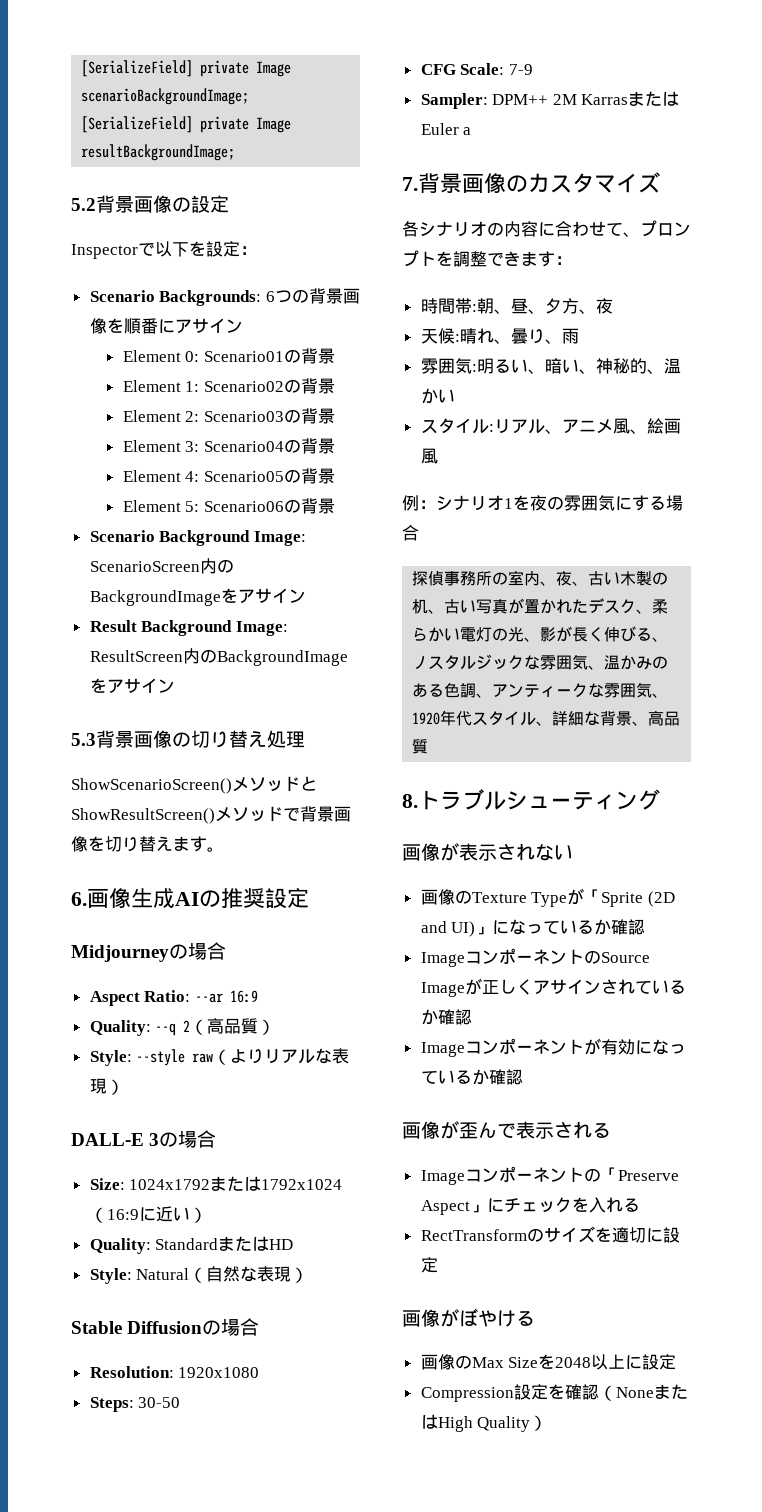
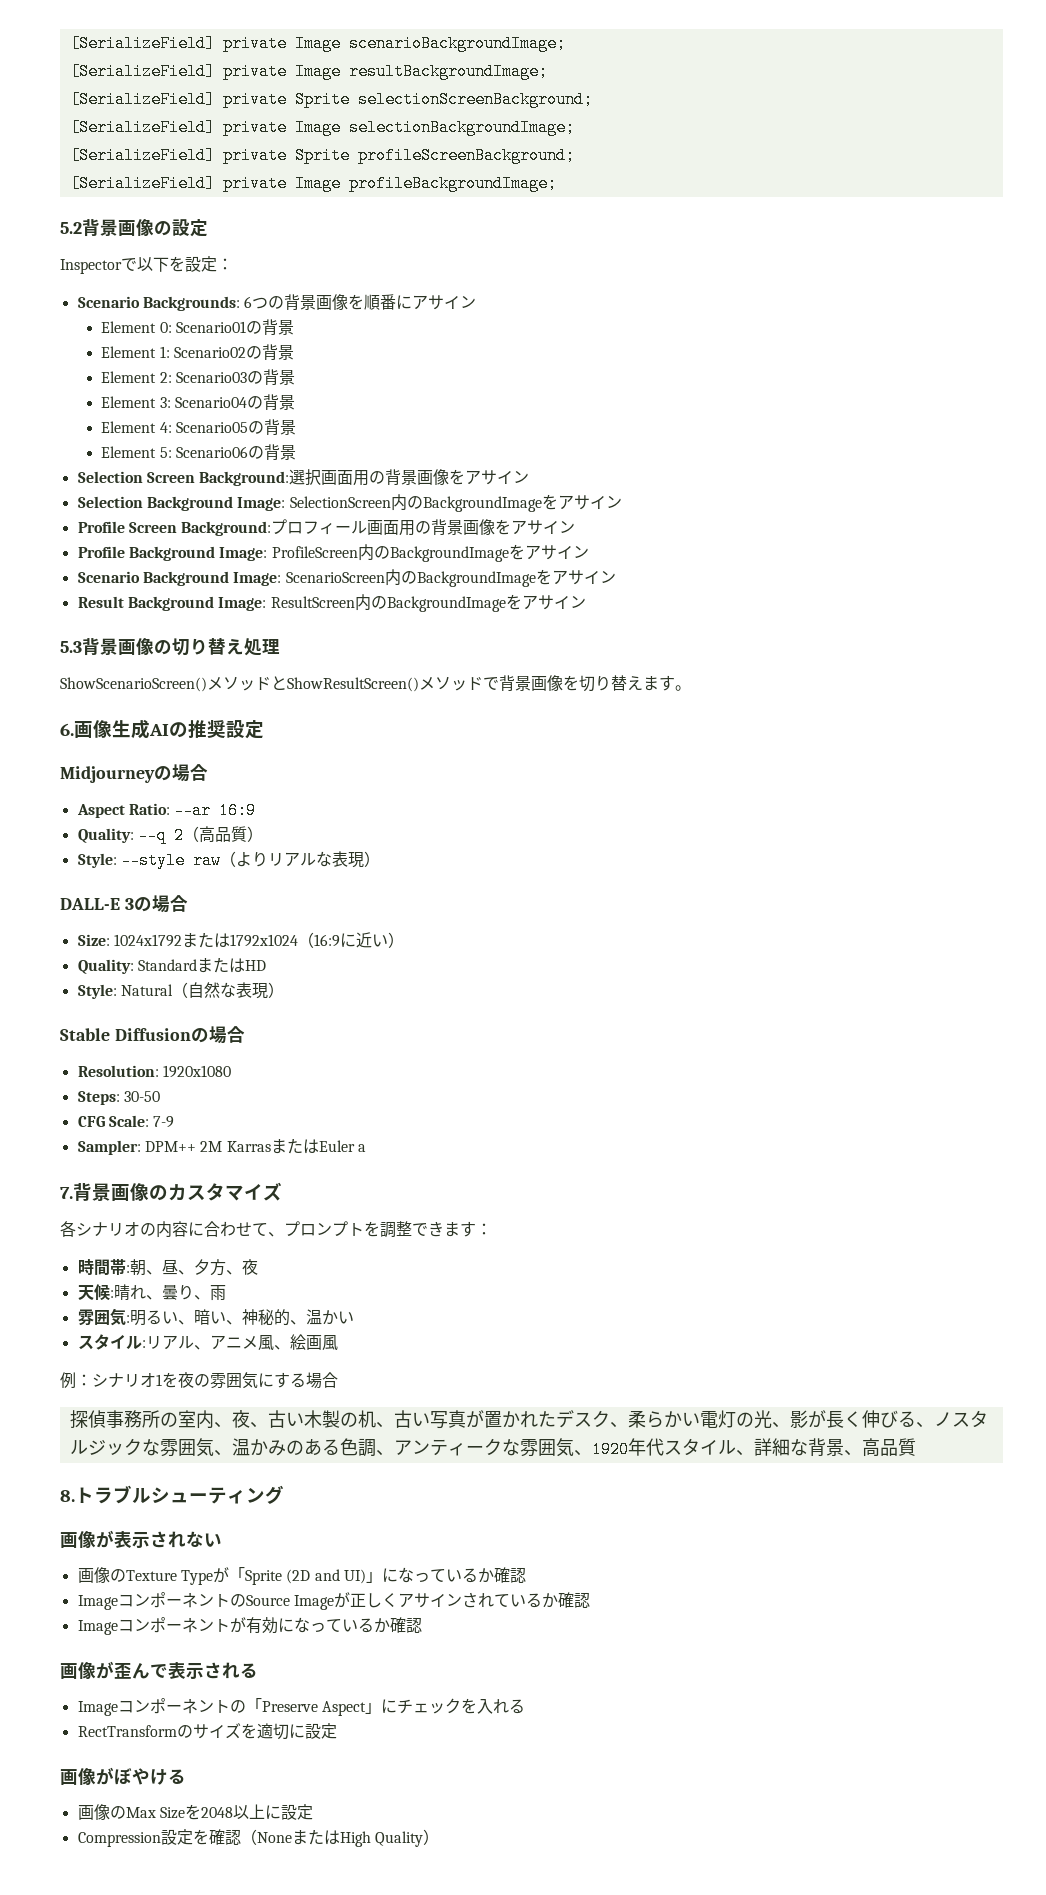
(236, 152) none -> [69,91,593,108] [69,119,575,136] [69,147,575,164] [69,175,557,192] // [SerializeField] private Sprite selectionScreenBackground; // [SerializeField] private Image selectionBackgroundImage; // [SerializeField] private Sprite profileScreenBackground; // [SerializeField] private Image profileBackgroundImage;
(335, 506) none -> [77,469,530,486] [77,494,622,512] [77,519,576,536] [77,544,589,562] // Selection Screen Background:選択画面用の背景画像をアサイン // Selection Background Image: SelectionScreen内のBackgroundImageをアサイン // Profile Screen Background:プロフィール画面用の背景画像をアサイン // Profile Background Image: ProfileScreen内のBackgroundImageをアサイン

